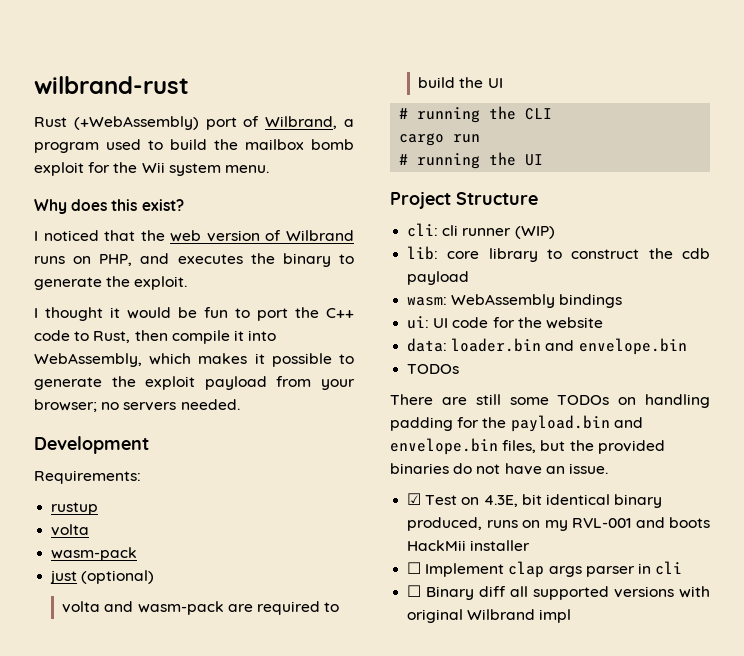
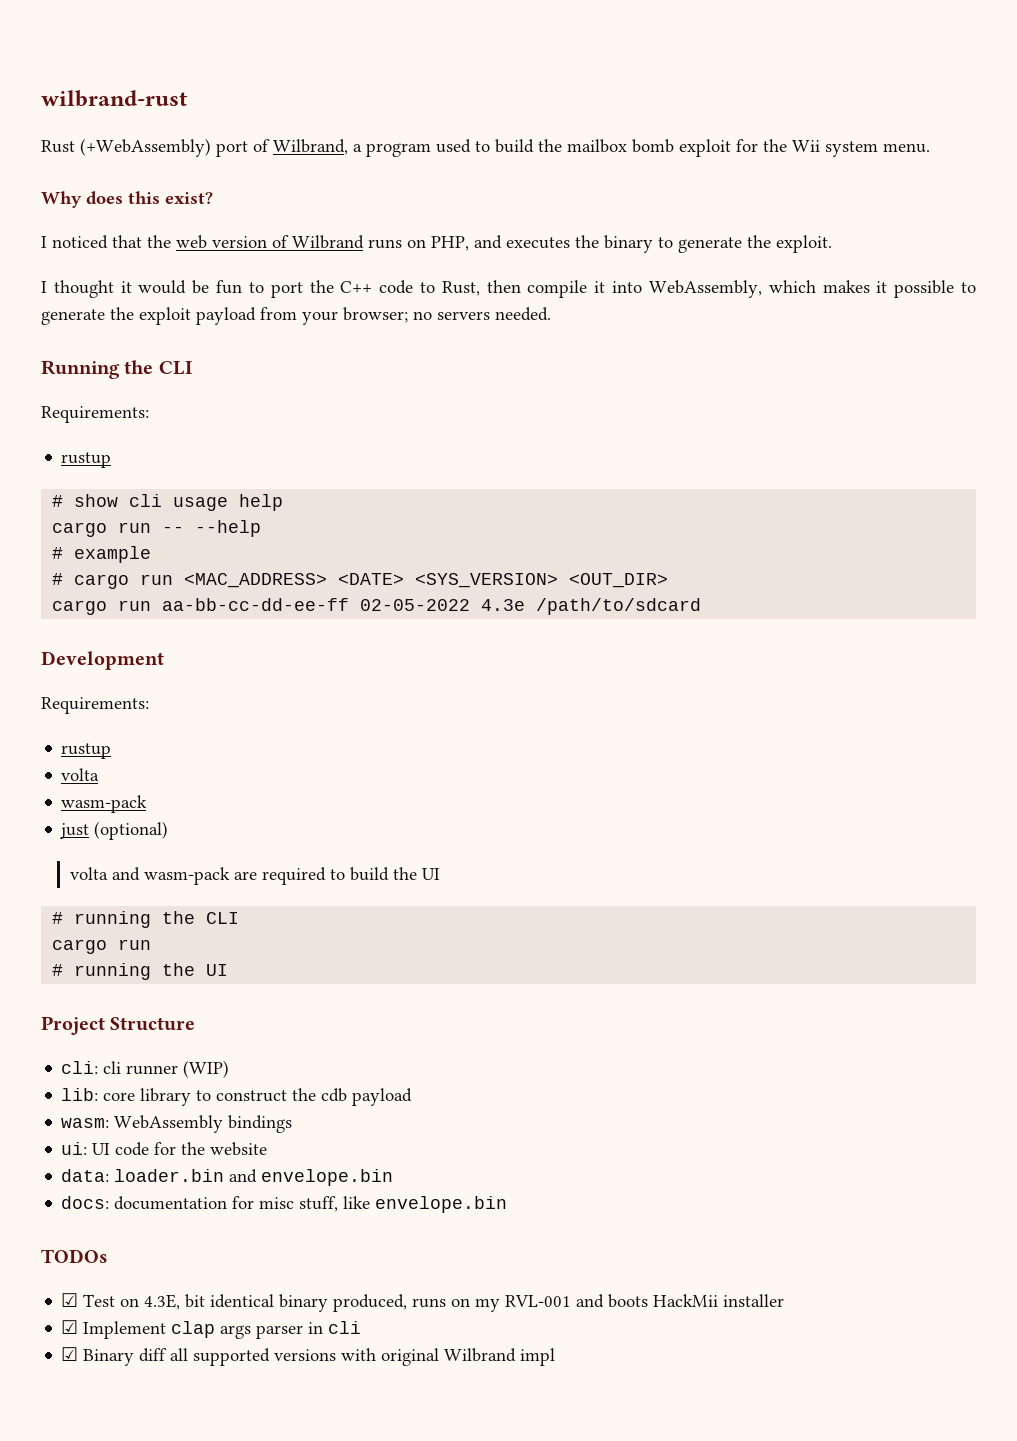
(240, 404) none -> [41,360,192,379] [41,406,149,423] [61,452,112,468] [52,494,284,511] [52,520,262,537] [52,546,152,563] [52,573,669,589] [52,598,702,615] // Running the CLI // Requirements: // rustup // # show cli usage help // cargo run -- --help // # example // # cargo run <MAC_ADDRESS> <DATE> <SYS_VERSION> <OUT_DIR> // cargo run aa-bb-cc-dd-ee-ff 02-05-2022 4.3e /path/to/sdcard
[407,364,460,374] [390,394,710,408] [390,415,643,432] [390,438,665,455] [390,463,608,475] TODOs // There are still some TODOs on handling padding for the payload.bin and envelope.bin files, but the provided binaries do not have an issue. -> [61,1196,508,1213] [41,1249,108,1263] docs: documentation for misc stuff, like envelope.bin // TODOs
[407,562,422,574] ☐ -> [61,1320,79,1334] ☑
[407,585,422,597] ☐ -> [61,1347,79,1361] ☑

